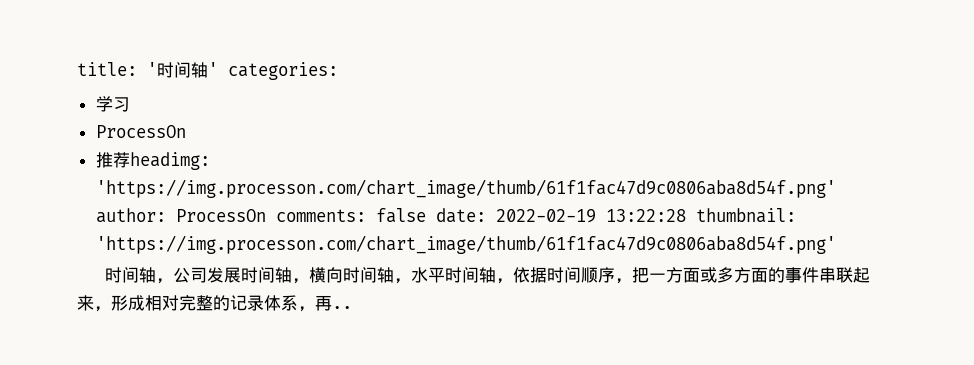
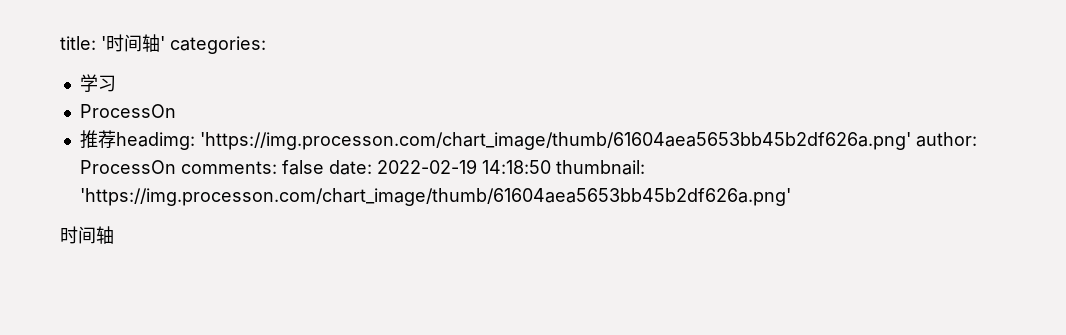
[95,179,836,198] 'https://img.processon.com/chart_image/thumb/61f1fac47d9c0806aba8d54f.png' -> [199,132,911,150] 'https://img.processon.com/chart_image/thumb/61604aea5653bb45b2df626a.png'
[605,208,796,223] [95,235,836,254] [105,267,871,284] [77,295,352,312] 13:22:28 thumbnail: 'https://img.processon.com/chart_image/thumb/61f1fac47d9c0806aba8d54f.png' // 时间轴，公司发展时间轴，横向时间轴，水平时间轴，依据时间顺序，把一方面或多方面的事件串联起来，形成相对完整的记录体系，再.. -> [481,160,645,175] [79,188,791,206] [60,226,114,244] 14:18:50 thumbnail: 'https://img.processon.com/chart_image/thumb/61604aea5653bb45b2df626a.png' // 时间轴

